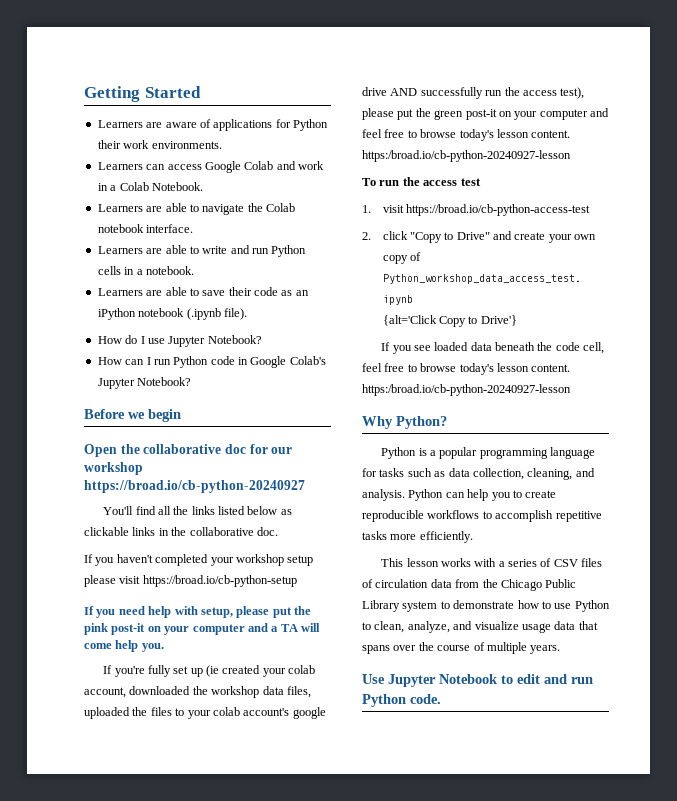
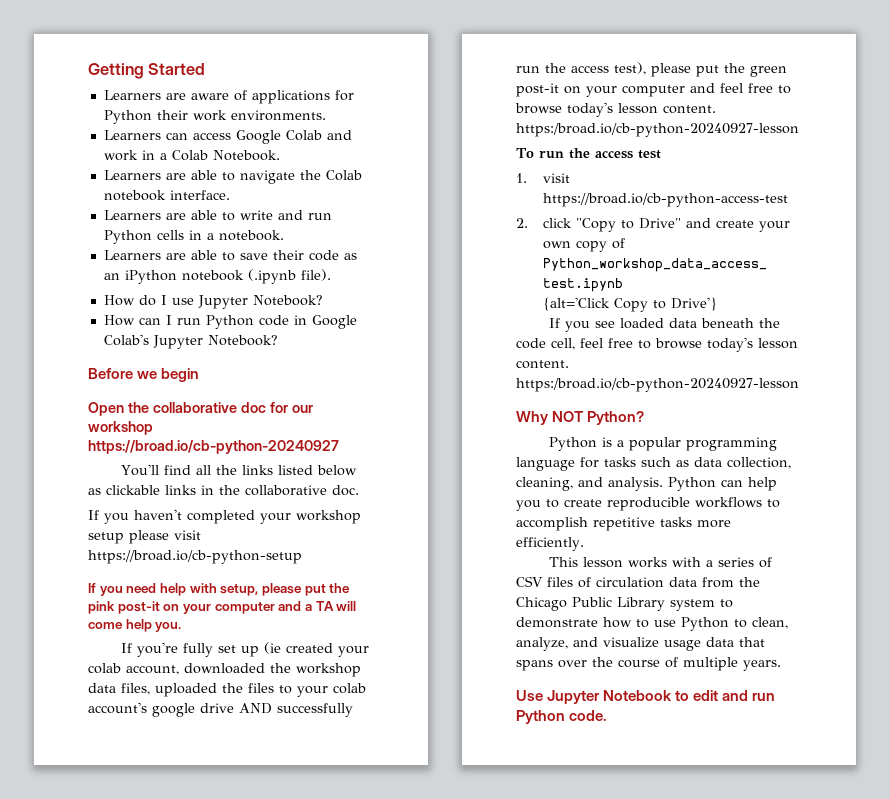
(393, 422) none -> [552,411,585,422] NOT

